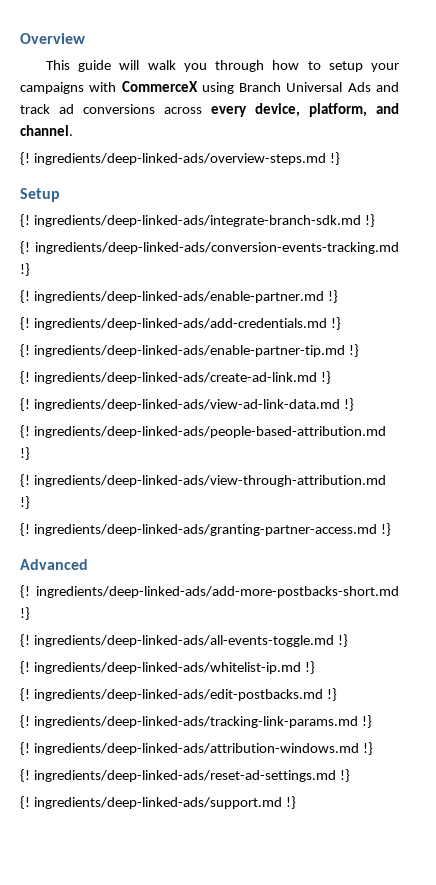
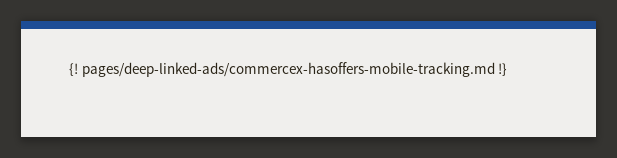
[20,33,85,44] [45,60,400,72] [20,81,399,94] [20,103,399,117] [20,125,73,136] [20,152,340,165] [20,188,60,202] [20,214,375,227] [20,241,399,254] [20,263,30,276] [20,290,338,303] [20,317,341,330] [20,344,359,357] [20,371,331,384] [20,398,354,411] [20,425,386,438] [20,447,30,460] [20,474,386,487] [20,496,30,509] [20,523,391,536] [20,559,88,570] [20,585,399,598] [20,607,30,620] [20,634,348,647] [20,661,315,674] [20,688,337,701] [20,715,372,728] [20,742,373,755] [20,769,350,782] [20,796,282,809] Overview // This guide will walk you through how to setup your campaigns with CommerceX using Branch Universal Ads and track ad conversions across every device, platform, and channel. // {! ingredients/deep-linked-ads/overview-steps.md !} // Setup // {! ingredients/deep-linked-ads/integrate-branch-sdk.md !} // {! ingredients/deep-linked-ads/conversion-events-tracking.md !} // {! ingredients/deep-linked-ads/enable-partner.md !} // {! ingredients/deep-linked-ads/add-credentials.md !} // {! ingredients/deep-linked-ads/enable-partner-tip.md !} // {! ingredients/deep-linked-ads/create-ad-link.md !} // {! ingredients/deep-linked-ads/view-ad-link-data.md !} // {! ingredients/deep-linked-ads/people-based-attribution.md !} // {! ingredients/deep-linked-ads/view-through-attribution.md !} // {! ingredients/deep-linked-ads/granting-partner-access.md !} // Advanced // {! ingredients/deep-linked-ads/add-more-postbacks-short.md !} // {! ingredients/deep-linked-ads/all-events-toggle.md !} // {! ingredients/deep-linked-ads/whitelist-ip.md !} // {! ingredients/deep-linked-ads/edit-postbacks.md !} // {! ingredients/deep-linked-ads/tracking-link-params.md !} // {! ingredients/deep-linked-ads/attribution-windows.md !} // {! ingredients/deep-linked-ads/reset-ad-settings.md !} // {! ingredients/deep-linked-ads/support.md -> [69,62,495,77] {! pages/deep-linked-ads/commercex-hasoffers-mobile-tracking.md

